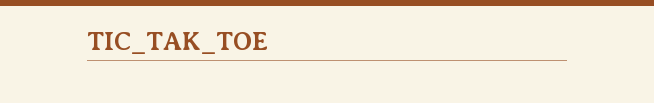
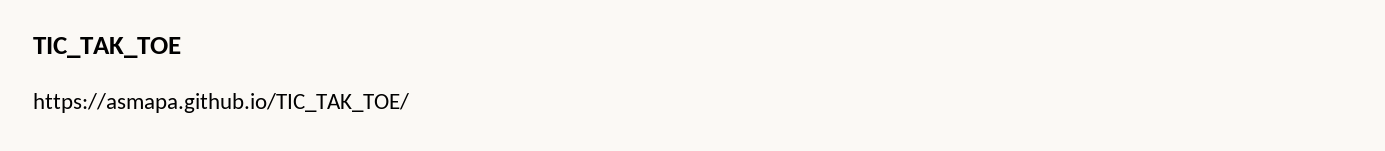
(268, 43) none -> [33,93,409,113] // https://asmapa.github.io/TIC_TAK_TOE/

